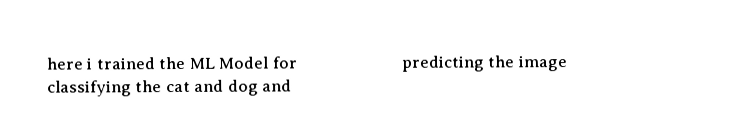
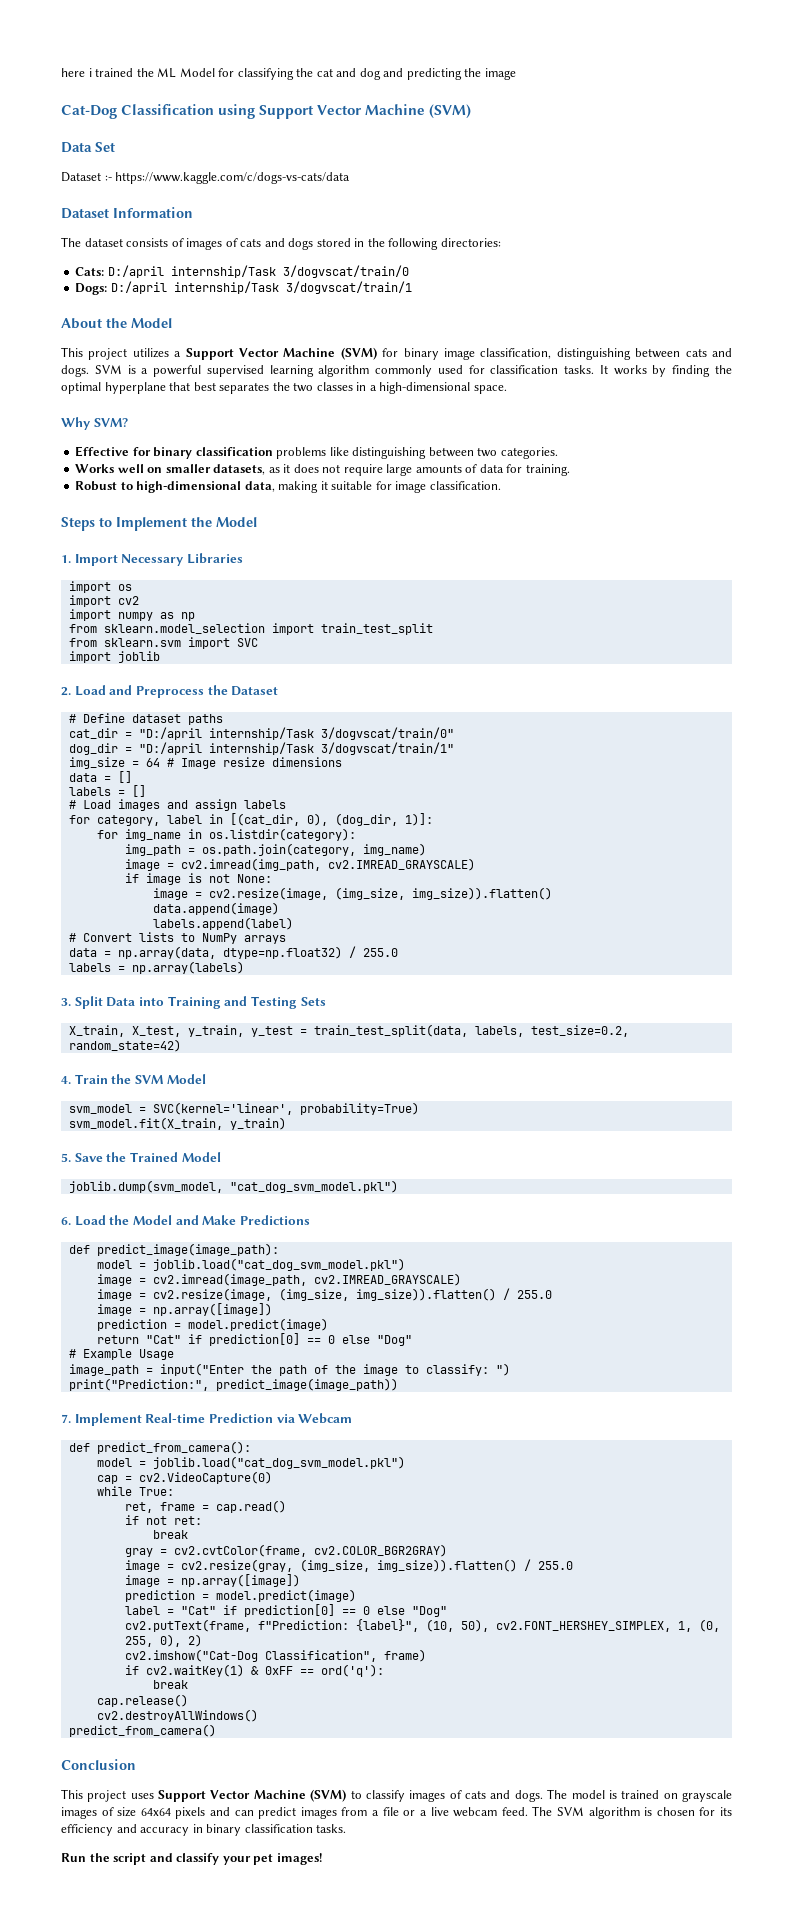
(568, 63) none -> [61,104,472,119] [61,142,115,153] [61,172,351,184] [61,207,193,219] [61,237,501,250] [75,265,409,278] [75,281,412,295] [61,318,172,329] [61,347,732,360] [61,365,732,377] [61,382,507,394] [61,417,128,430] [75,446,558,459] [75,464,570,476] [75,481,501,493] [61,517,257,531] [61,553,243,566] [68,581,132,593] [68,595,139,607] [68,609,195,621] [68,623,433,635] [68,637,258,649] [68,651,160,663] [61,685,279,698] [68,713,223,725] [68,727,454,740] [68,742,454,755] [68,757,342,769] [68,771,132,783] [68,785,146,797] [68,799,286,811] [68,813,433,826] [96,828,356,841] [124,843,426,856] [124,858,475,871] [124,873,272,885] [152,887,552,900] [152,902,279,915] [152,917,293,930] [68,932,286,944] [68,946,398,959] [68,961,244,974] [61,996,326,1009] [68,1024,629,1037] [68,1039,181,1052] [61,1074,206,1084] [68,1102,419,1115] [68,1117,286,1130] [61,1152,221,1162] [68,1180,398,1193] [61,1215,310,1226] [68,1243,279,1256] [96,1258,405,1271] [96,1273,461,1286] [96,1288,552,1301] [96,1303,272,1316] [96,1318,328,1331] [96,1333,412,1346] [68,1349,174,1360] [68,1363,510,1376] [68,1378,398,1391] [61,1413,353,1426] [68,1441,251,1454] [96,1456,405,1469] [96,1471,272,1484] [96,1486,174,1496] [124,1500,286,1513] [124,1515,202,1525] [152,1530,188,1539] [124,1544,447,1557] [124,1559,573,1572] [124,1574,300,1587] [124,1589,356,1602] [124,1604,447,1617] [124,1619,720,1632] [124,1634,202,1647] [124,1649,426,1662] [124,1664,384,1677] [152,1680,188,1689] [96,1694,188,1707] [96,1709,258,1722] [68,1724,216,1737] [61,1759,136,1770] [61,1789,732,1802] [61,1806,732,1819] [61,1824,347,1836] [61,1853,323,1865] // Cat-Dog Classification using Support Vector Machine (SVM) // Data Set // Dataset :- https://www.kaggle.com/c/dogs-vs-cats/data // Dataset Information // The dataset consists of images of cats and dogs stored in the following directories: // Cats: D:/april internship/Task 3/dogvscat/train/0 // Dogs: D:/april internship/Task 3/dogvscat/train/1 // About the Model // This project utilizes a Support Vector Machine (SVM) for binary image classification, distinguishing between cats and dogs. SVM is a powerful supervised learning algorithm commonly used for classification tasks. It works by finding the optimal hyperplane that best separates the two classes in a high-dimensional space. // Why SVM? // Effective for binary classification problems like distinguishing between two categories. // Works well on smaller datasets, as it does not require large amounts of data for training. // Robust to high-dimensional data, making it suitable for image classification. // Steps to Implement the Model // 1. Import Necessary Libraries // import os // import cv2 // import numpy as np // from sklearn.model_selection import train_test_split // from sklearn.svm import SVC // import joblib // 2. Load and Preprocess the Dataset // # Define dataset paths // cat_dir = "D:/april internship/Task 3/dogvscat/train/0" // dog_dir = "D:/april internship/Task 3/dogvscat/train/1" // img_size = 64 # Image resize dimensions // data = [] // labels = [] // # Load images and assign labels // for category, label in [(cat_dir, 0), (dog_dir, 1)]: // for img_name in os.listdir(category): // img_path = os.path.join(category, img_name) // image = cv2.imread(img_path, cv2.IMREAD_GRAYSCALE) // if image is not None: // image = cv2.resize(image, (img_size, img_size)).flatten() // data.append(image) // labels.append(label) // # Convert lists to NumPy arrays // data = np.array(data, dtype=np.float32) / 255.0 // labels = np.array(labels) // 3. Split Data into Training and Testing Sets // X_train, X_test, y_train, y_test = train_test_split(data, labels, test_size=0.2, random_state=42) // 4. Train the SVM Model // svm_model = SVC(kernel='linear', probability=True) // svm_model.fit(X_train, y_train) // 5. Save the Trained Model // joblib.dump(svm_model, "cat_dog_svm_model.pkl") // 6. Load the Model and Make Predictions // def predict_image(image_path): // model = joblib.load("cat_dog_svm_model.pkl") // image = cv2.imread(image_path, cv2.IMREAD_GRAYSCALE) // image = cv2.resize(image, (img_size, img_size)).flatten() / 255.0 // image = np.array([image]) // prediction = model.predict(image) // return "Cat" if prediction[0] == 0 else "Dog" // # Example Usage // image_path = input("Enter the path of the image to classify: ") // print("Prediction:", predict_image(image_path)) // 7. Implement Real-time Prediction via Webcam // def predict_from_camera(): // model = joblib.load("cat_dog_svm_model.pkl") // cap = cv2.VideoCapture(0) // while True: // ret, frame = cap.read() // if not ret: // break // gray = cv2.cvtColor(frame, cv2.COLOR_BGR2GRAY) // image = cv2.resize(gray, (img_size, img_size)).flatten() / 255.0 // image = np.array([image]) // prediction = model.predict(image) // label = "Cat" if prediction[0] == 0 else "Dog" // cv2.putText(frame, f"Prediction: {label}", (10, 50), cv2.FONT_HERSHEY_SIMPLEX, 1, (0, 255, 0), 2) // cv2.imshow("Cat-Dog Classification", frame) // if cv2.waitKey(1) & 0xFF == ord('q'): // break // cap.release() // cv2.destroyAllWindows() // predict_from_camera() // Conclusion // This project uses Support Vector Machine (SVM) to classify images of cats and dogs. The model is trained on grayscale images of size 64x64 pixels and can predict images from a file or a live webcam feed. The SVM algorithm is chosen for its efficiency and accuracy in binary classification tasks. // Run the script and classify your pet images!

